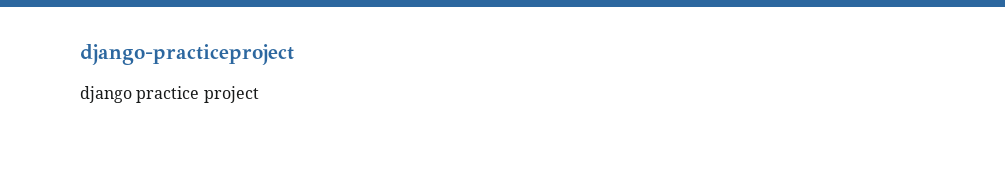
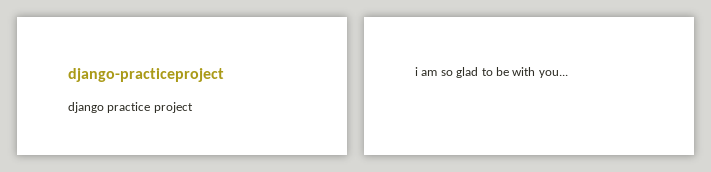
(259, 94) none -> [415,67,568,78] // i am so glad to be with you...

